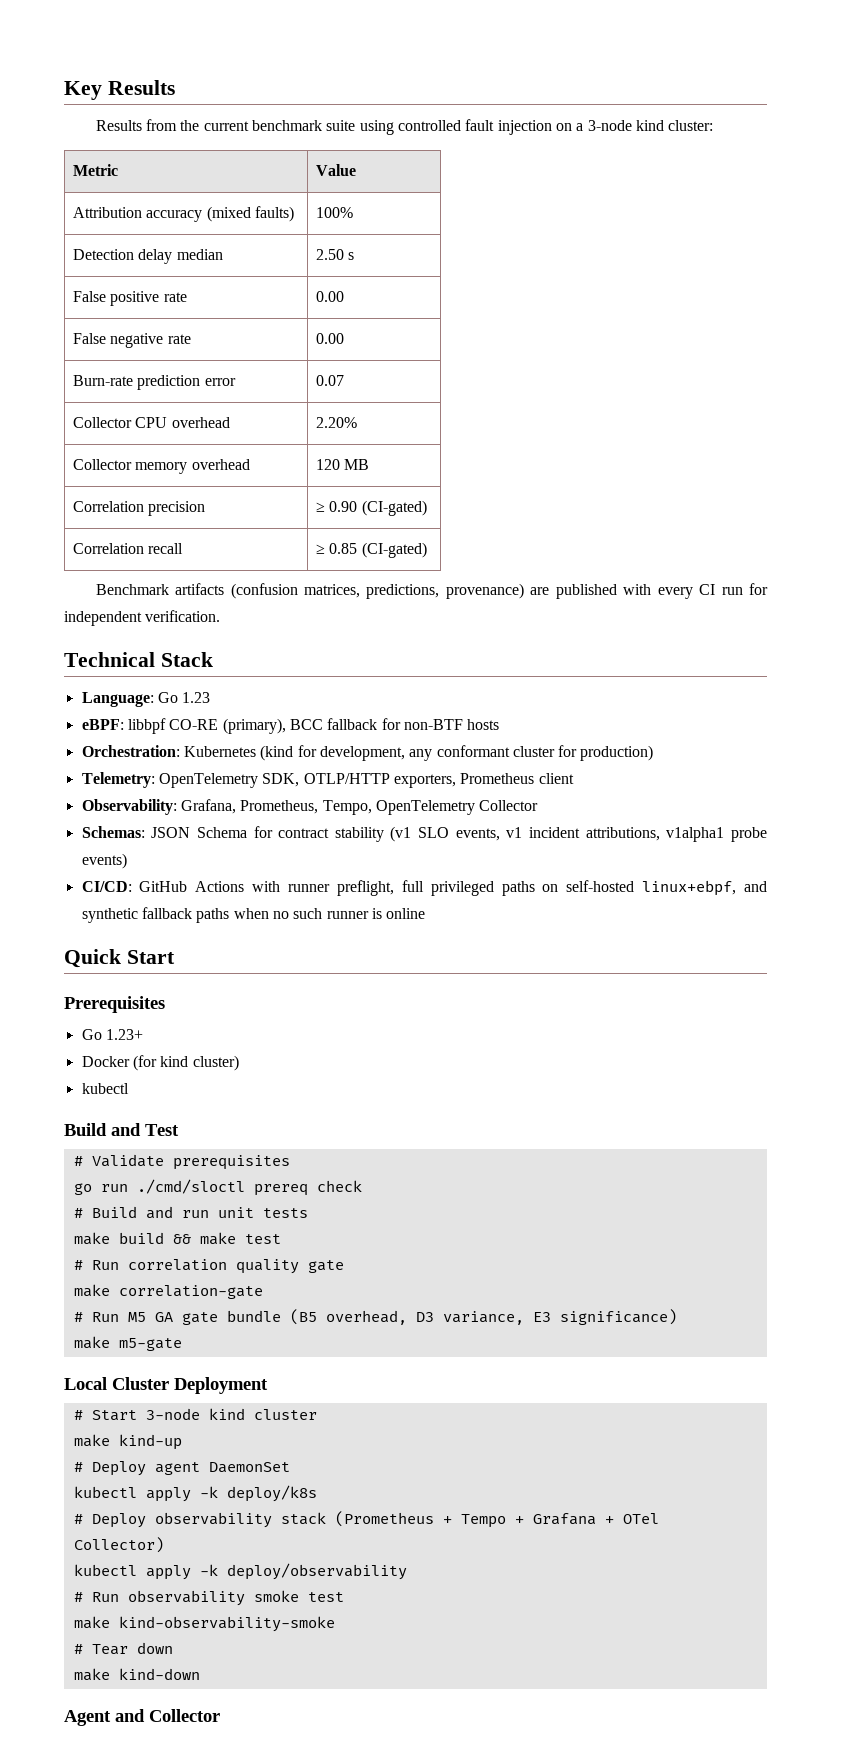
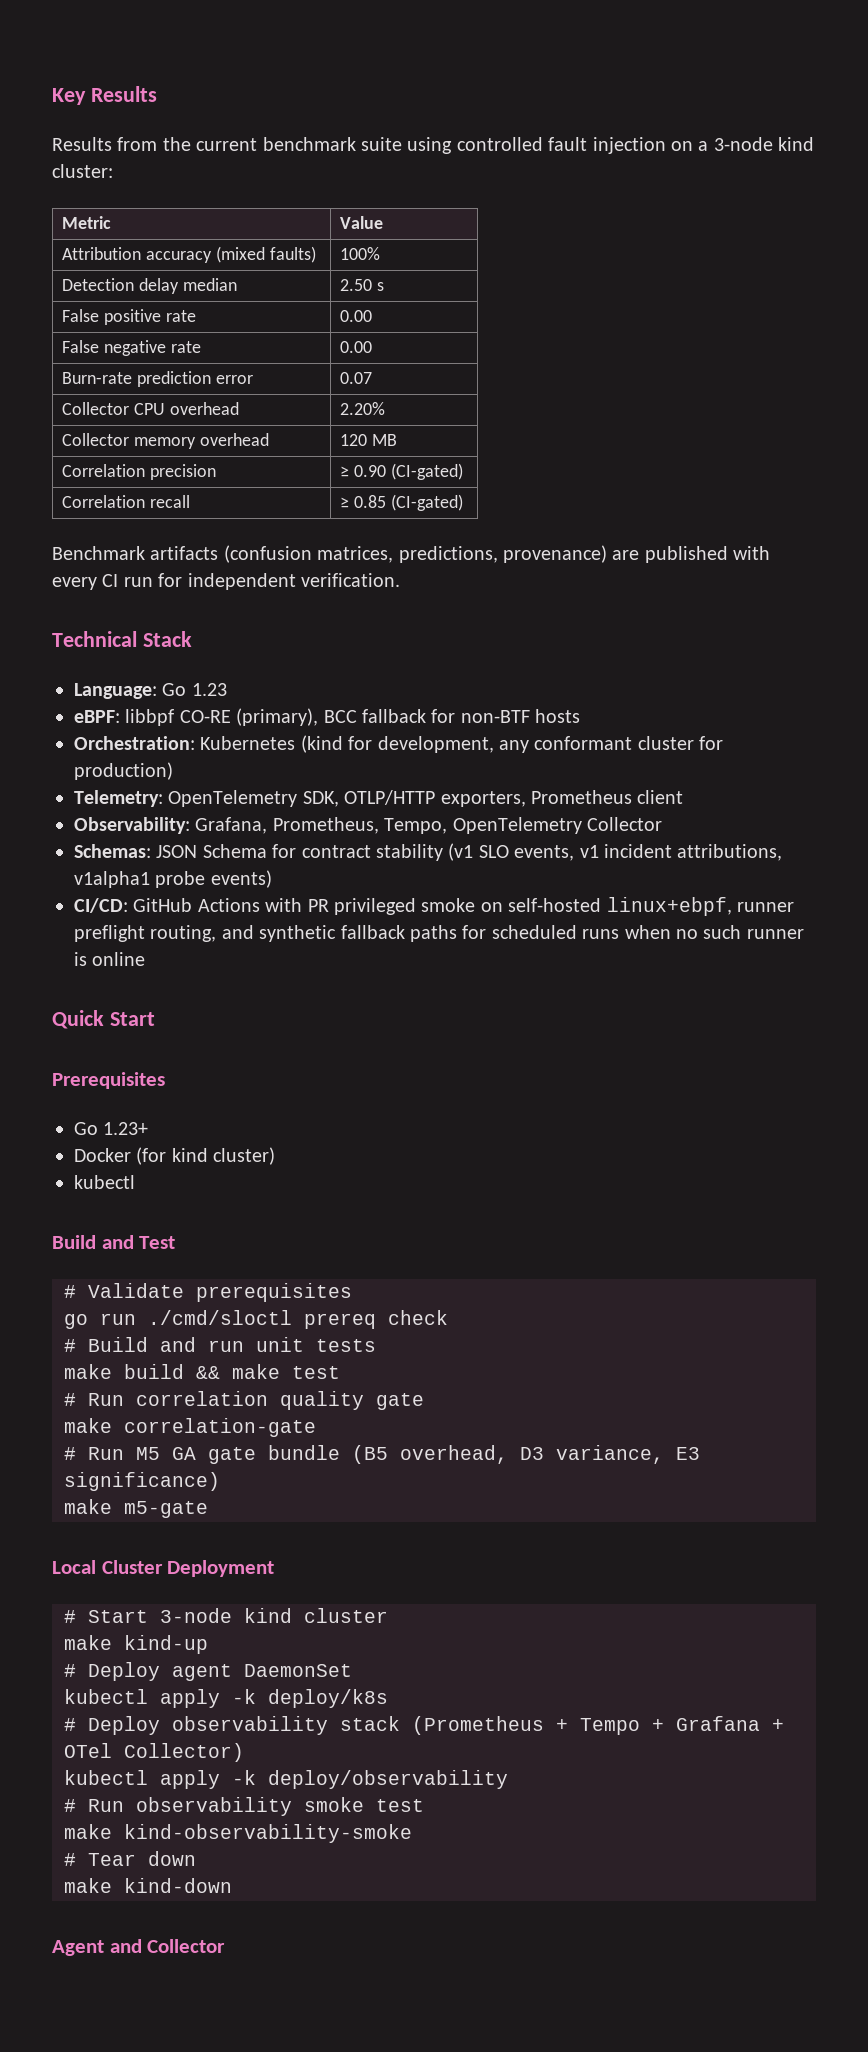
[288,880,737,896] runner preflight, full privileged paths on self-hosted linux+ebpf, -> [307,897,794,916] [74,925,217,942] PR privileged smoke on self-hosted linux+ebpf, runner preflight routing,
(230, 915) none -> [462,925,620,939] for scheduled runs

